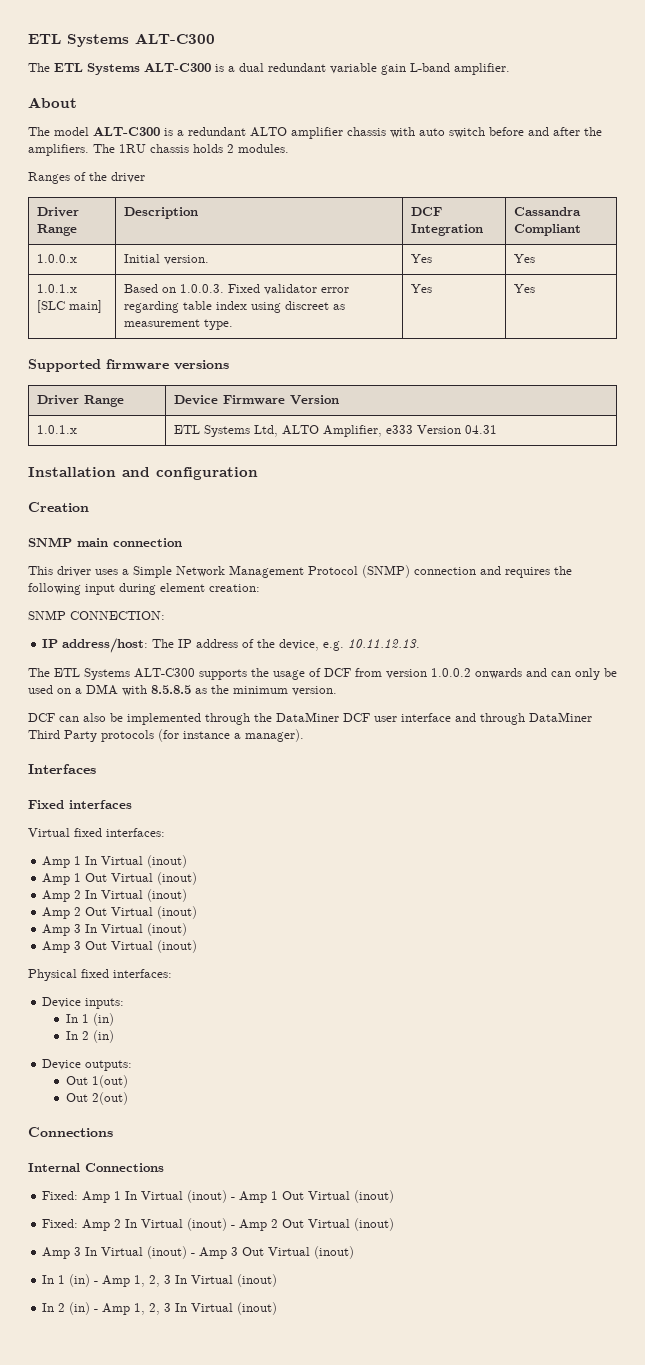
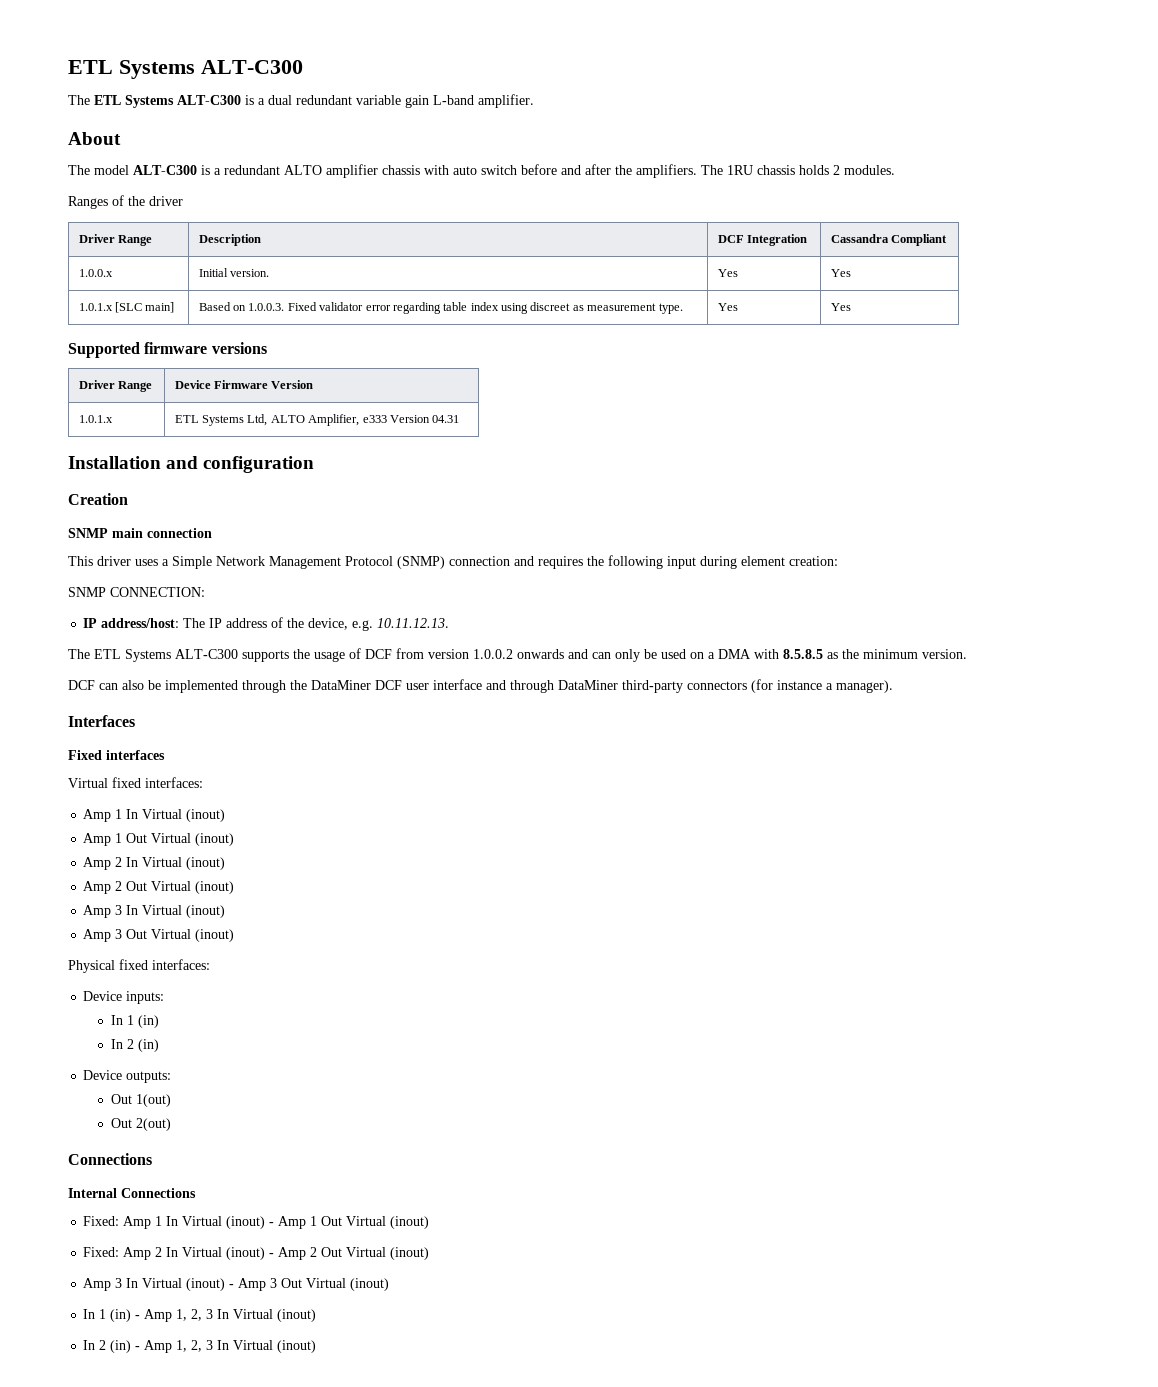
[28,730,154,742] Third Party protocols -> [622,680,747,693] third-party connectors

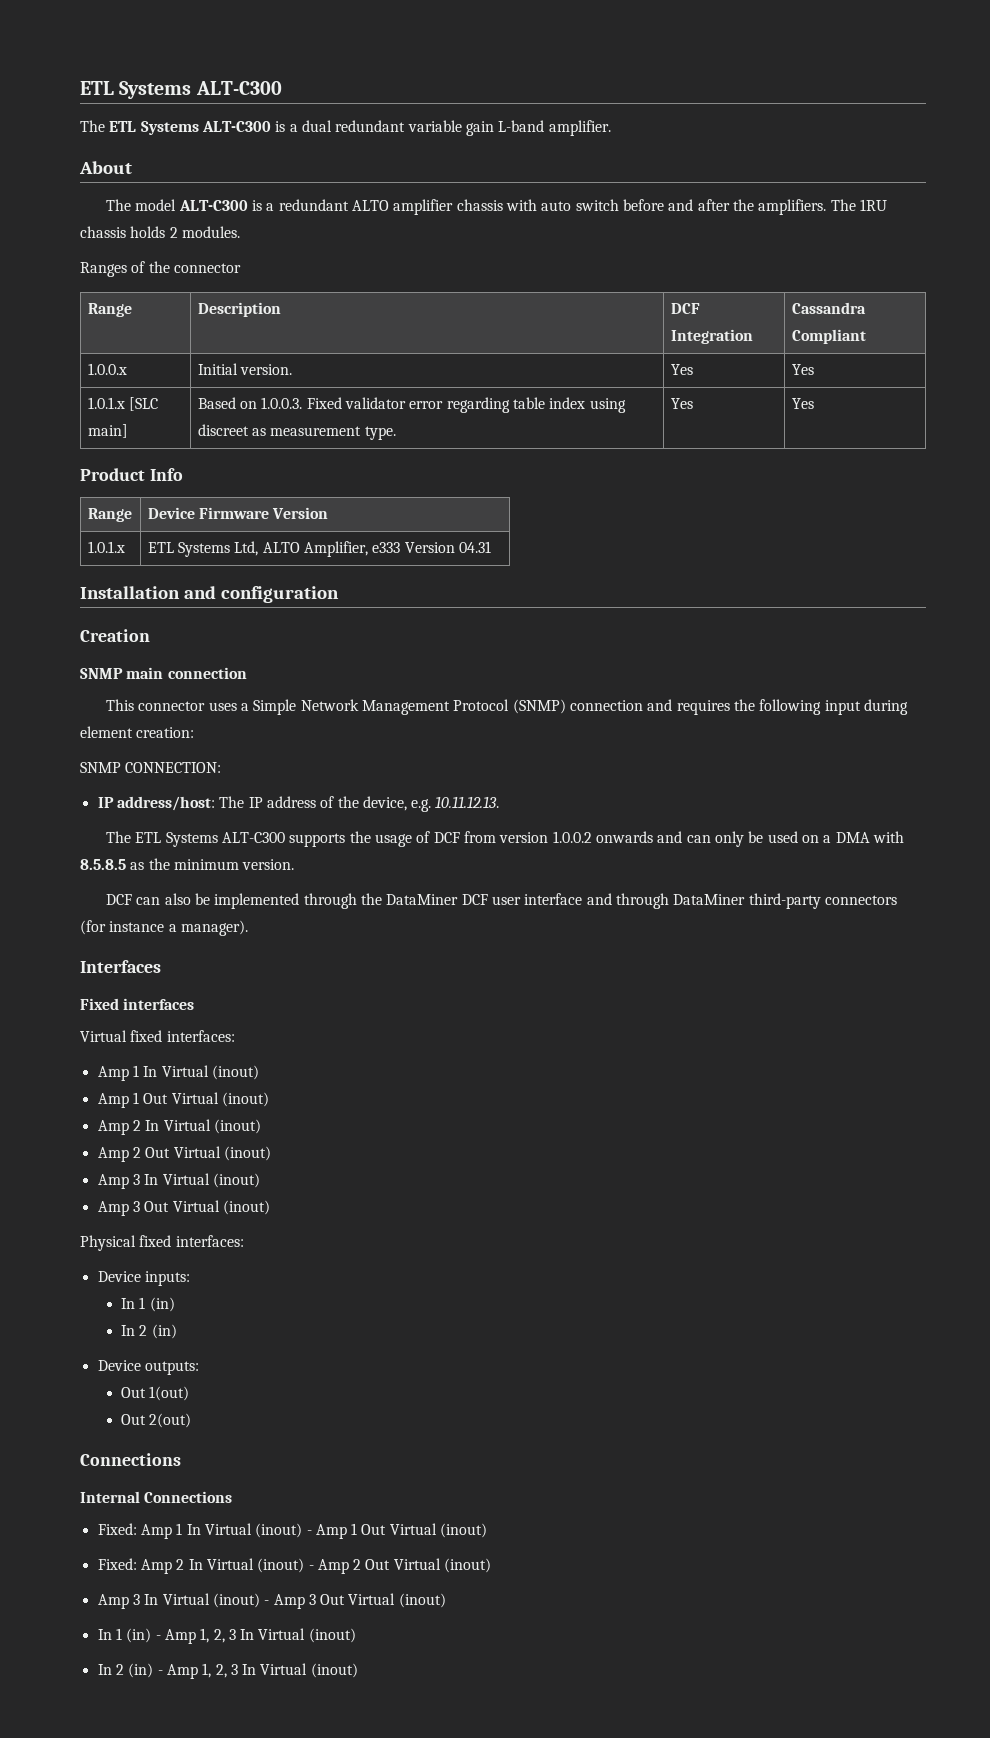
[149,196,183,206] [78,234,115,243] driver // Driver -> [173,263,241,273] connector //
[68,342,267,358] [78,380,115,389] Supported firmware versions // Driver -> [80,468,183,481] Product Info //
[97,556,131,566] driver -> [138,701,206,711] connector

